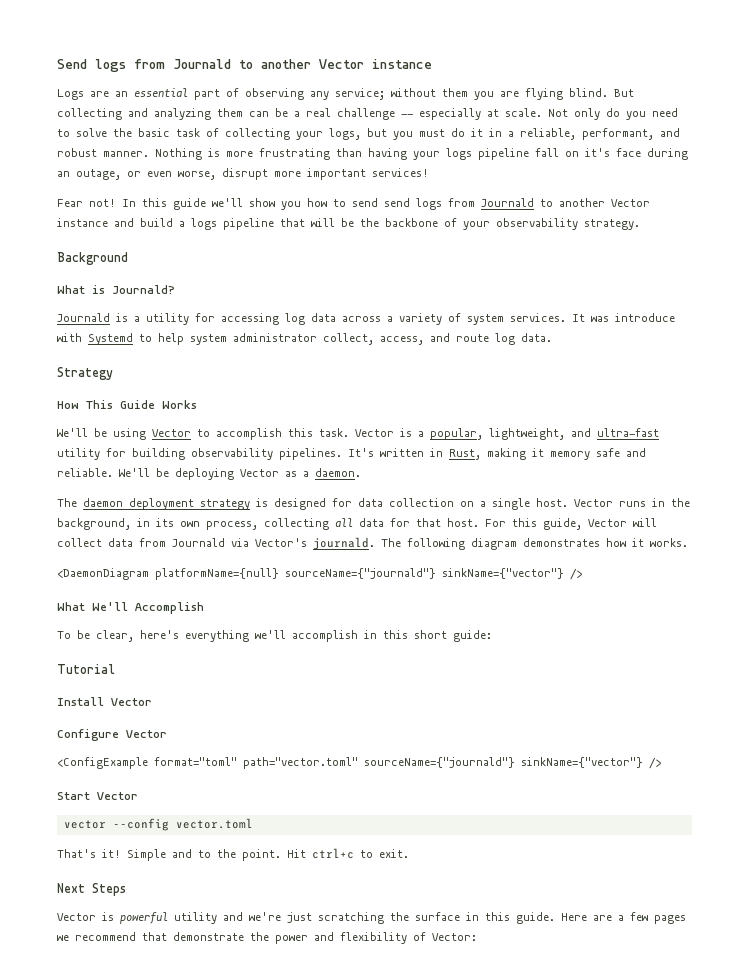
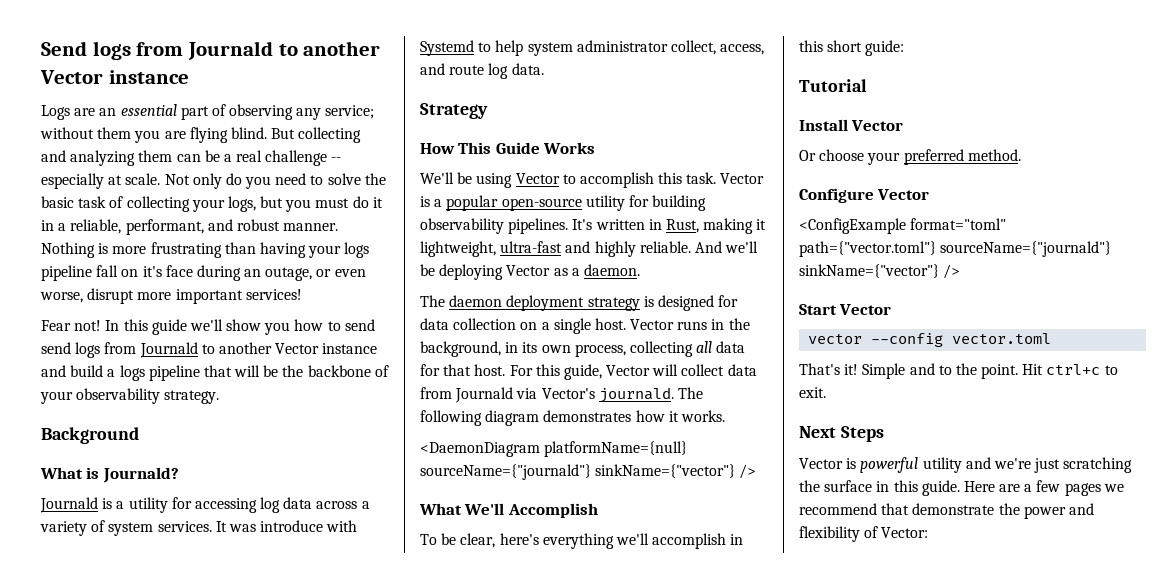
[430,428,659,440] popular, lightweight, and ultra-fast -> [446,195,582,211] popular open-source
[550,448,646,460] [57,468,150,477] memory safe and reliable. We'll -> [420,241,759,257] lightweight, ultra-fast and highly reliable. And we'll
(152, 702) none -> [799,149,1021,165] // Or choose your preferred method.
[243,757,358,769] path="vector.toml" -> [799,241,936,257] path={"vector.toml"}

